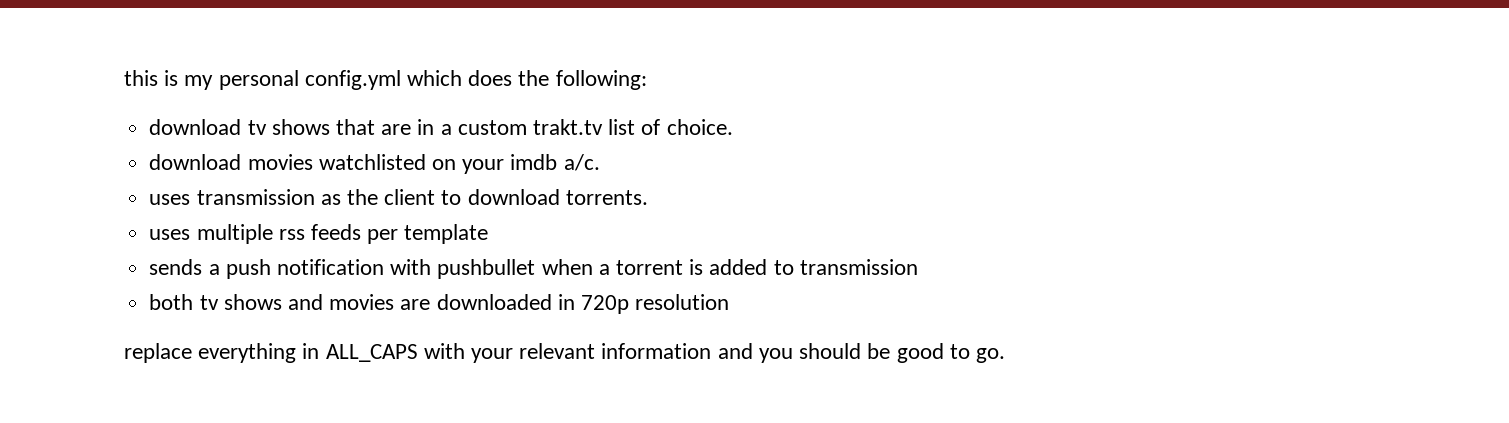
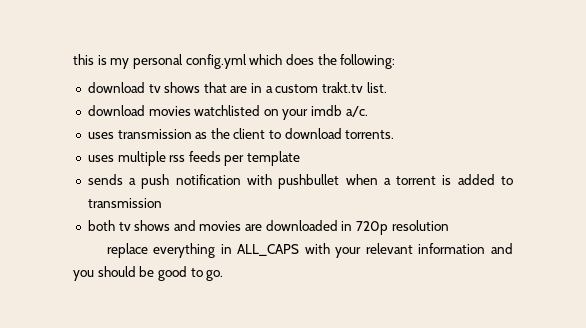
[608,119,733,135] list of choice. -> [366,82,387,93] list.

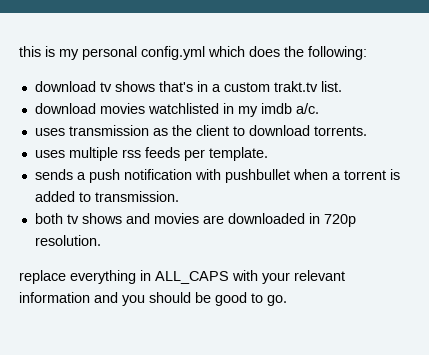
[203,82,248,93] that are -> [158,81,193,92] that's
[263,109,309,120] on your -> [222,103,258,117] in my
[247,151,301,166] template -> [208,147,268,161] template.
[87,198,162,208] transmission -> [94,191,179,202] transmission.
[391,220,449,231] resolution -> [34,235,101,246] resolution.

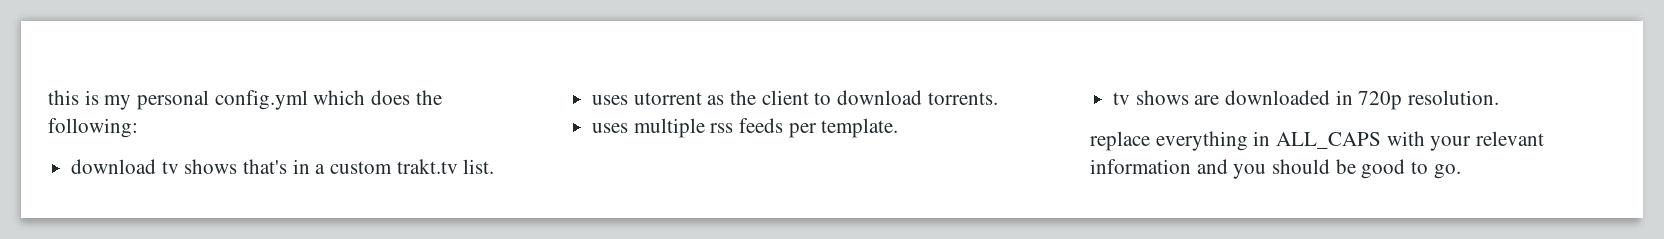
[34,103,319,117] [34,125,149,136] // download movies watchlisted in my imdb a/c. // uses transmission -> [592,92,702,105] // uses utorrent
[34,169,400,183] [34,191,179,202] [34,213,199,224] sends a push notification with pushbullet when a torrent is added to transmission. // both tv shows and movies -> [1113,90,1189,105] tv shows

